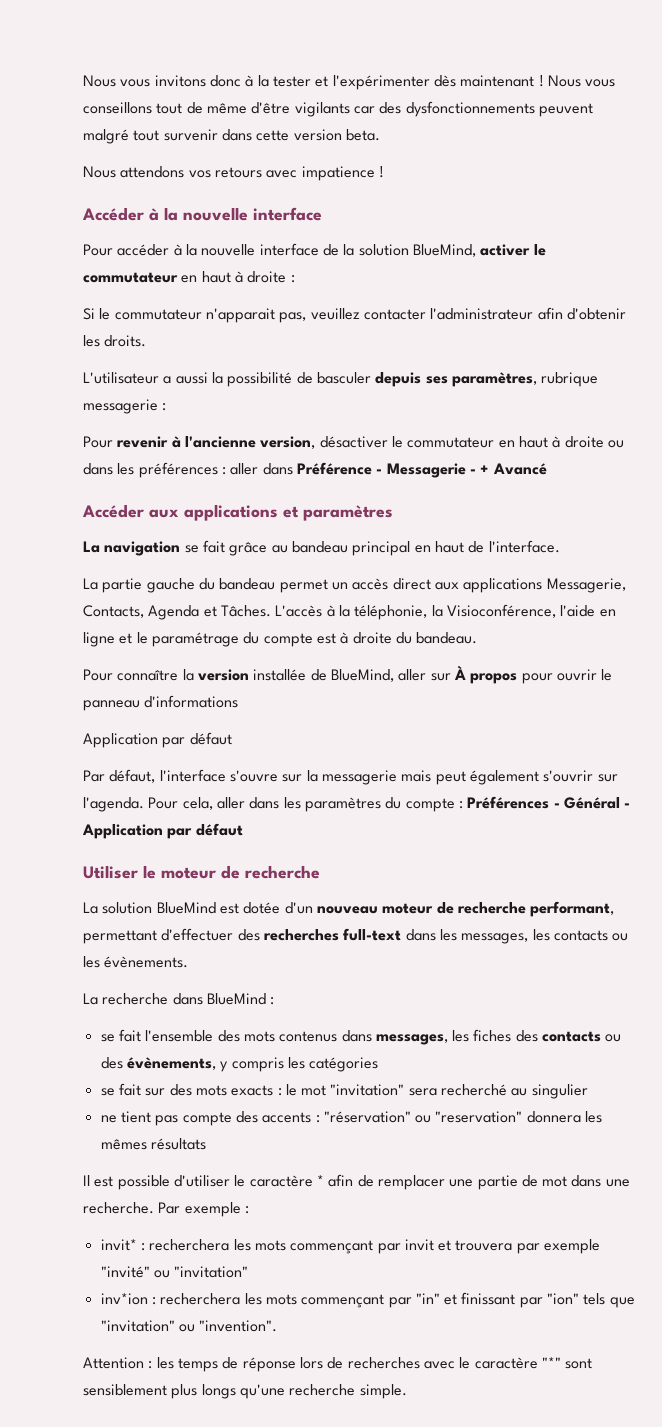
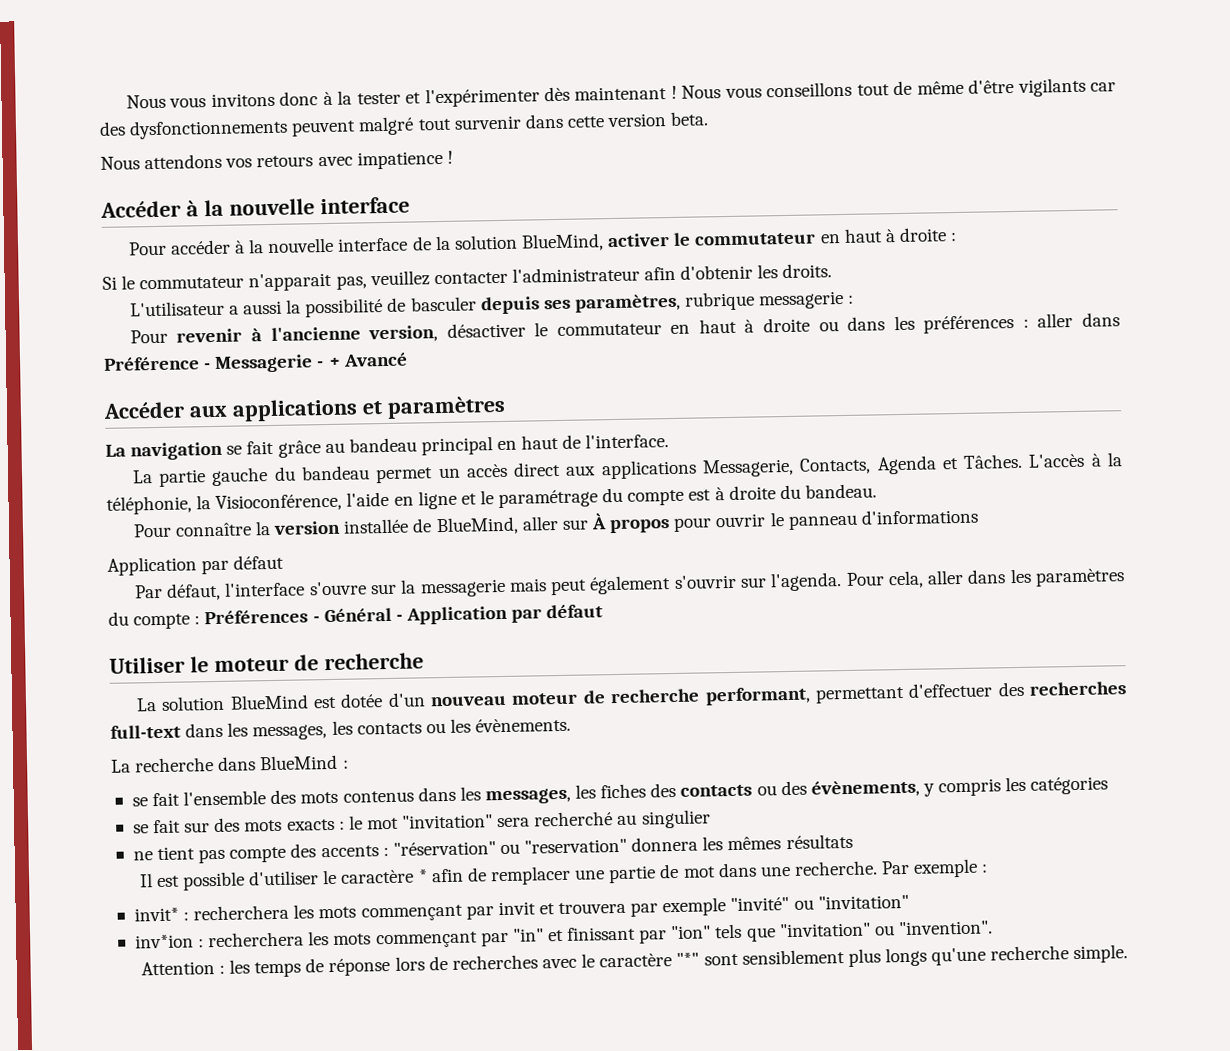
(372, 1036) none -> [459,786,481,801] les

